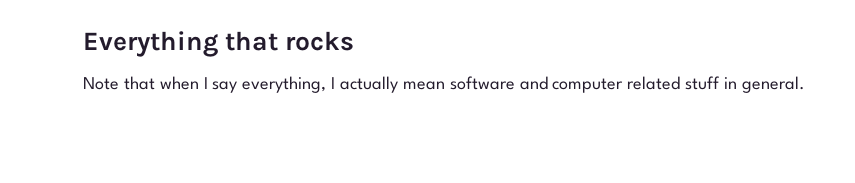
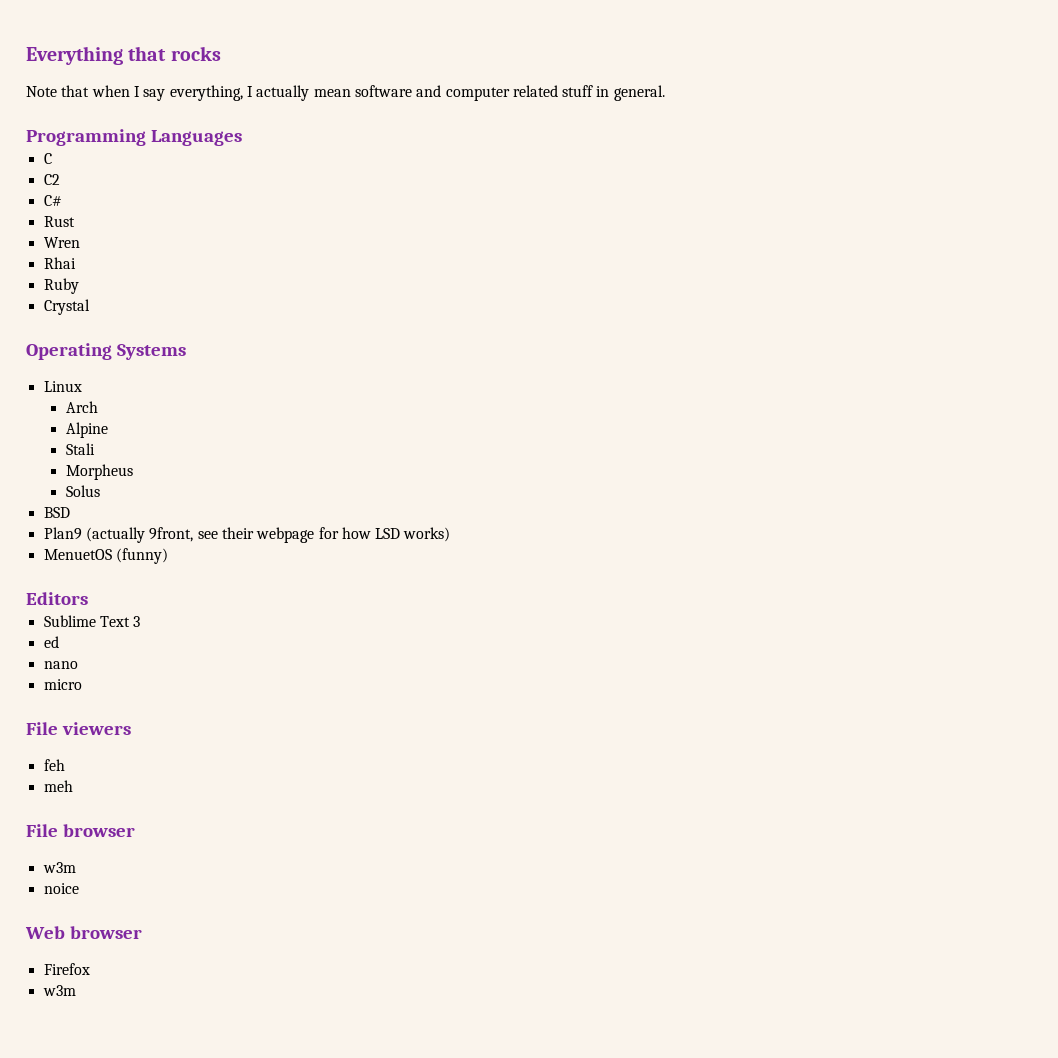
(805, 84) none -> [26,129,242,146] [43,153,52,164] [43,174,60,185] [43,195,62,206] [43,216,75,227] [43,237,80,248] [43,257,76,269] [43,278,79,294] [43,299,90,315] [26,343,186,360] [43,381,82,392] [65,401,98,413] [65,422,108,438] [65,443,95,455] [65,464,133,480] [65,485,100,497] [43,507,70,518] [43,527,451,543] [43,548,168,564] [26,592,88,605] [43,615,141,627] [43,636,59,648] [43,661,78,669] [43,679,82,690] [26,722,131,735] [43,759,65,771] [43,780,73,792] [26,824,135,837] [42,862,76,873] [43,883,79,894] [25,926,142,939] [43,963,90,975] [42,985,76,996] // Programming Languages // C // C2 // C# // Rust // Wren // Rhai // Ruby // Crystal // Operating Systems // Linux // Arch // Alpine // Stali // Morpheus // Solus // BSD // Plan9 (actually 9front, see their webpage for how LSD works) // MenuetOS (funny) // Editors // Sublime Text 3 // ed // nano // micro // File viewers // feh // meh // File browser // w3m // noice // Web browser // Firefox // w3m

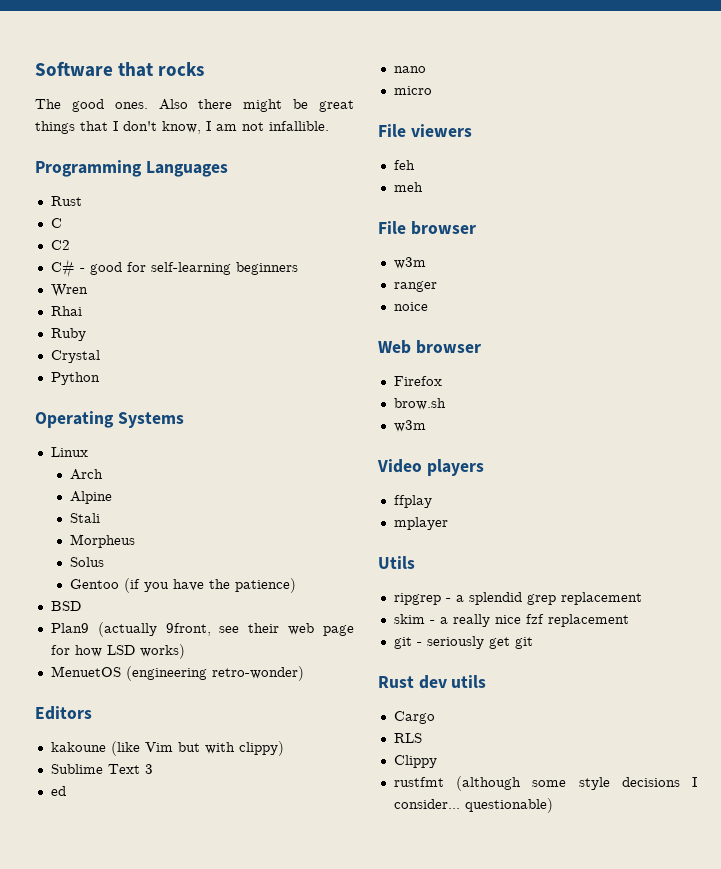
[26,46,123,65] Everything -> [35,61,113,77] Software
[26,85,665,101] Note that when I say everything, I actually mean software and computer related stuff in general. -> [35,99,354,112] [35,121,329,134] The good ones. Also there might be great things that I don't know, I am not infallible.
(242, 138) none -> [50,196,82,206] // Rust
[43,216,75,227] // Rust -> [79,262,298,275] - good for self-learning beginners
(90, 307) none -> [50,372,100,385] // Python
(100, 491) none -> [70,578,297,593] // Gentoo (if you have the patience)
[256,527,315,543] webpage -> [288,623,354,636] web page
[115,548,168,564] (funny) -> [125,666,304,681] (engineering retro-wonder)
(88, 598) none -> [50,741,284,756] // kakoune (like Vim but with clippy)
(76, 867) none -> [393,281,437,292] // ranger
[42,985,76,996] // w3m -> [393,398,446,410] [393,420,426,432] [377,459,484,476] [393,495,432,508] [393,517,448,530] [378,556,415,569] [393,592,642,605] [393,614,629,627] [393,636,533,649] [378,675,487,689] [393,711,435,724] [393,733,422,743] [393,755,437,768] [393,776,697,791] [393,798,553,813] // brow.sh // w3m // Video players // ffplay // mplayer // Utils // ripgrep - a splendid grep replacement // skim - a really nice fzf replacement // git - seriously get git // Rust dev utils // Cargo // RLS // Clippy // rustfmt (although some style decisions I consider... questionable)

